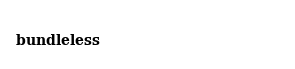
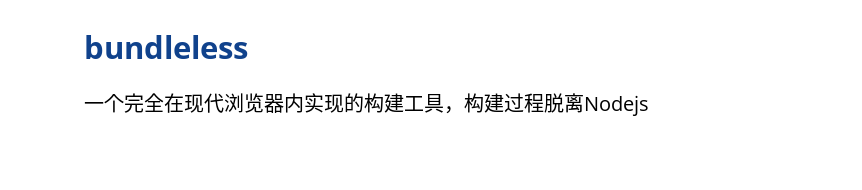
(100, 39) none -> [84,93,649,116] // 一个完全在现代浏览器内实现的构建工具，构建过程脱离Nodejs

